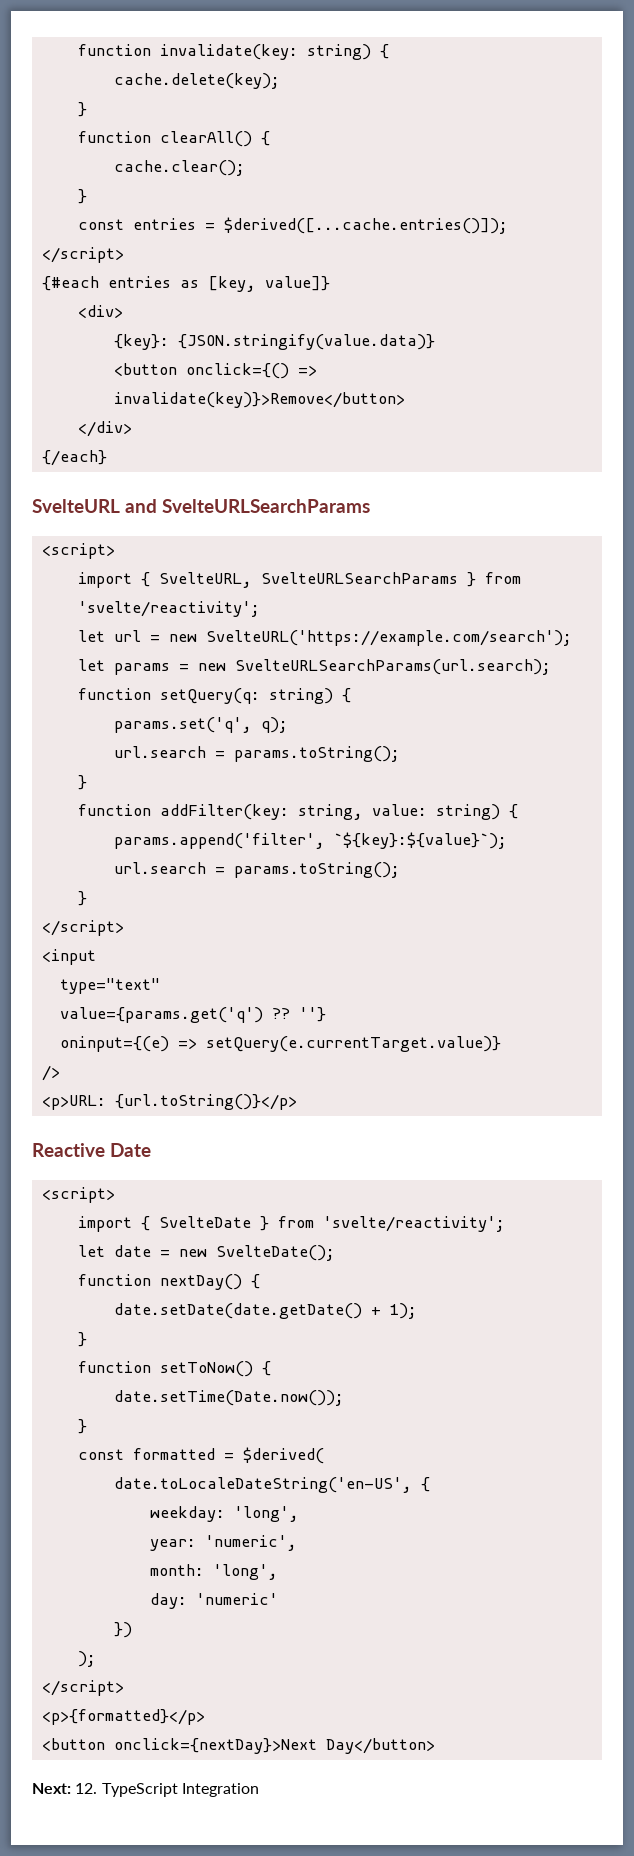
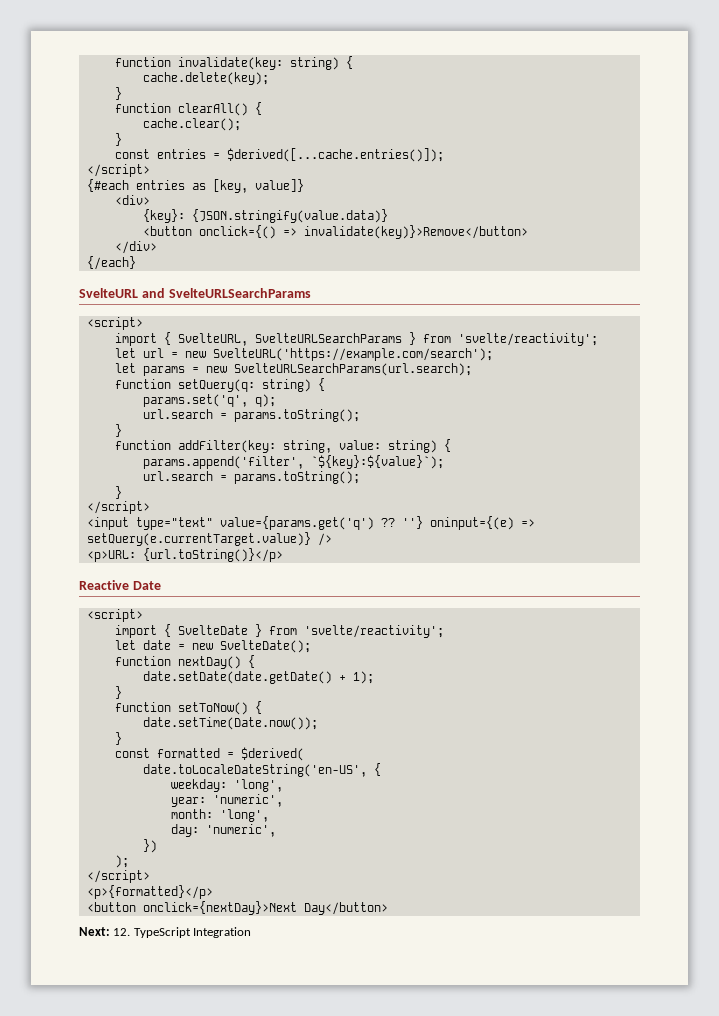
(96, 957) // -> (129, 523) none
(160, 986) // -> (213, 523) none
(326, 1014) // -> (423, 522) none
(501, 1044) // -> (311, 539) none
[195,1593,278,1605] 'numeric' -> [205,824,276,837] 'numeric',

